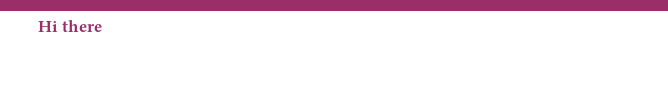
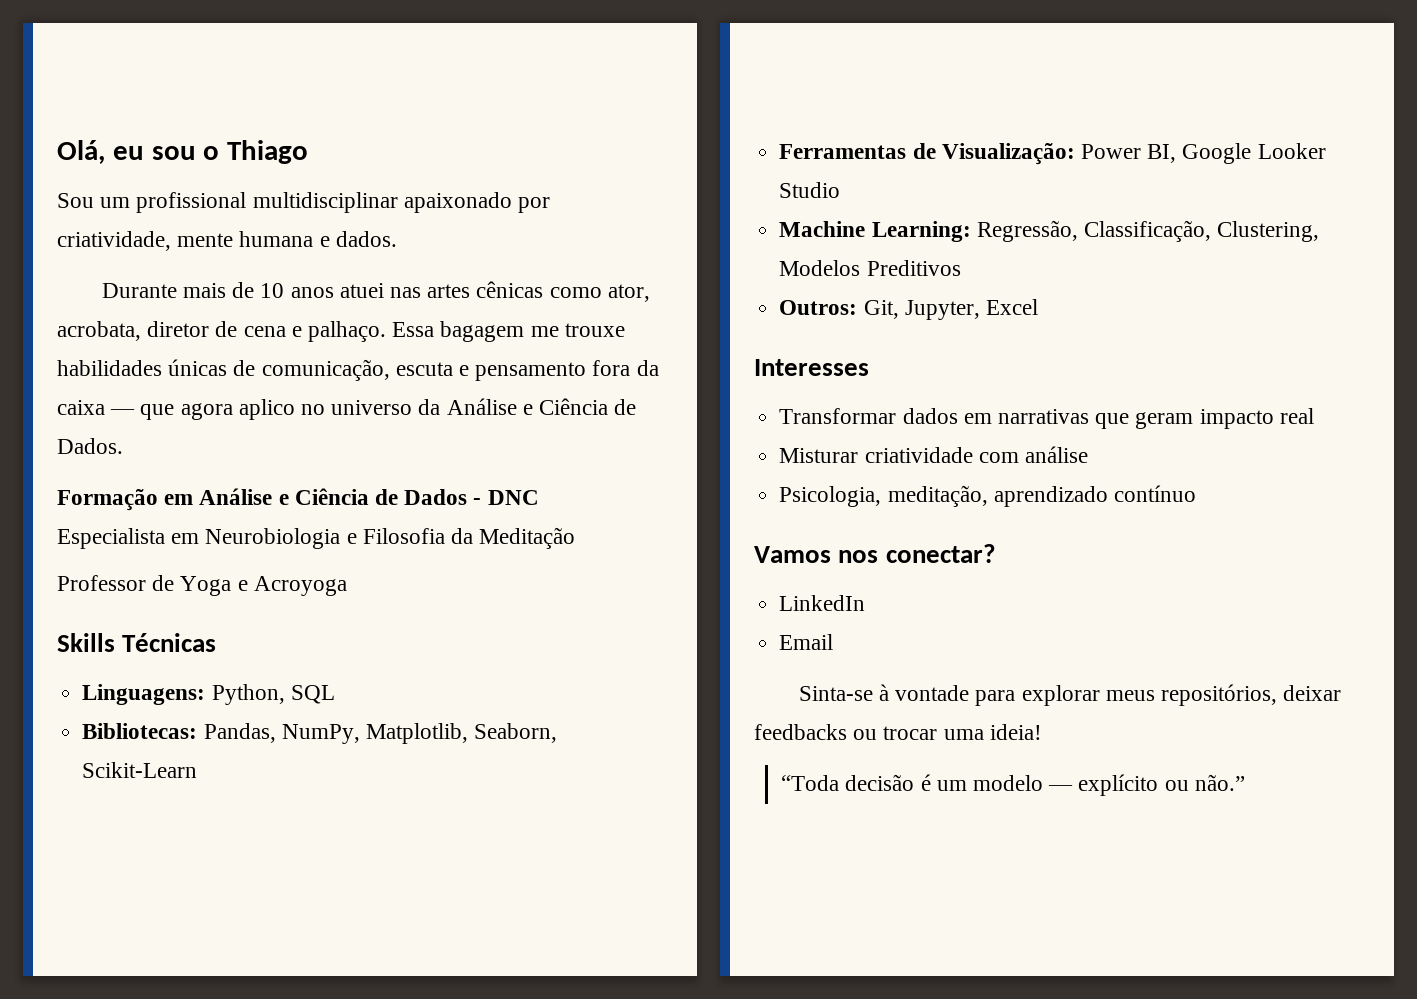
[38,20,102,32] Hi there -> [57,140,309,164] [57,192,551,213] [57,231,397,251] [101,281,650,302] [57,321,625,342] [57,359,659,381] [57,398,637,420] [57,438,123,454] [57,488,539,511] [57,527,576,549] [57,575,347,596] [57,633,217,652] [82,684,335,705] [82,723,558,744] [82,762,198,778] [779,143,1326,165] [779,182,841,198] [779,220,1320,242] [779,260,961,276] [779,299,1038,320] [754,359,869,376] [779,408,1314,429] [779,446,1088,463] [779,485,1196,507] [754,544,996,563] [779,595,866,611] [779,634,834,650] [798,684,1342,706] [754,724,1042,740] [781,774,1245,796] Olá, eu sou o Thiago // Sou um profissional multidisciplinar apaixonado por criatividade, mente humana e dados. // Durante mais de 10 anos atuei nas artes cênicas como ator, acrobata, diretor de cena e palhaço. Essa bagagem me trouxe habilidades únicas de comunicação, escuta e pensamento fora da caixa — que agora aplico no universo da Análise e Ciência de Dados. // Formação em Análise e Ciência de Dados - DNC // Especialista em Neurobiologia e Filosofia da Meditação // Professor de Yoga e Acroyoga // Skills Técnicas // Linguagens: Python, SQL // Bibliotecas: Pandas, NumPy, Matplotlib, Seaborn, Scikit-Learn // Ferramentas de Visualização: Power BI, Google Looker Studio // Machine Learning: Regressão, Classificação, Clustering, Modelos Preditivos // Outros: Git, Jupyter, Excel // Interesses // Transformar dados em narrativas que geram impacto real // Misturar criatividade com análise // Psicologia, meditação, aprendizado contínuo // Vamos nos conectar? // LinkedIn // Email // Sinta-se à vontade para explorar meus repositórios, deixar feedbacks ou trocar uma ideia! // “Toda decisão é um modelo — explícito ou não.”

